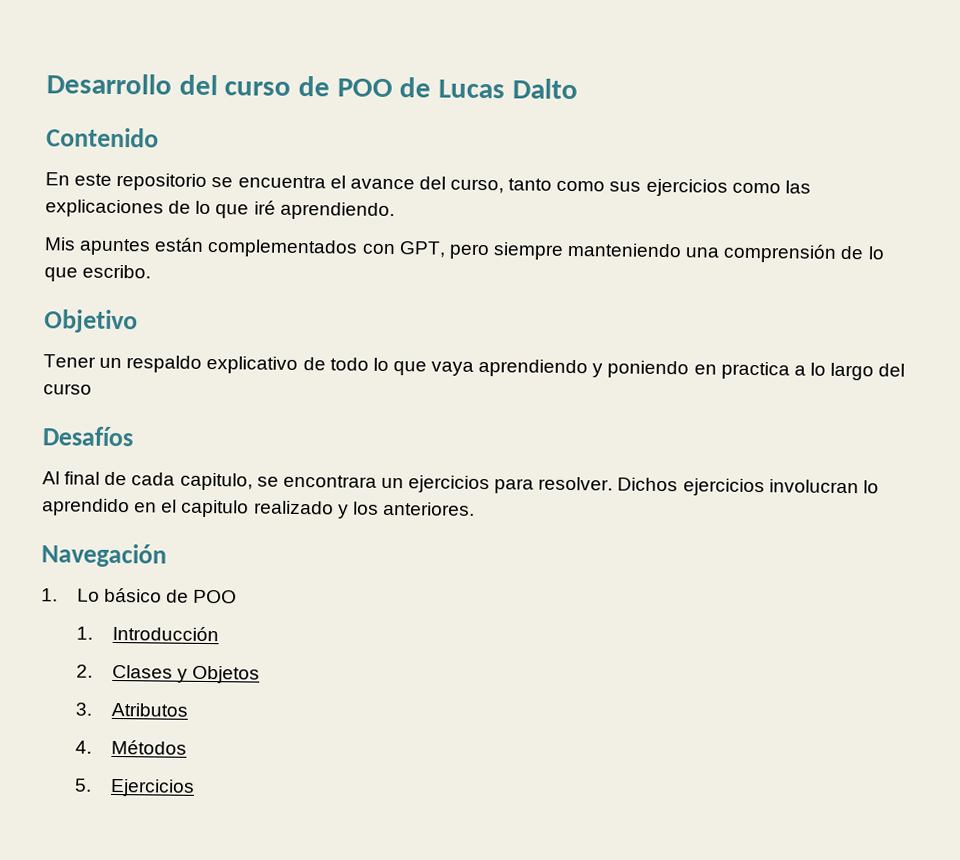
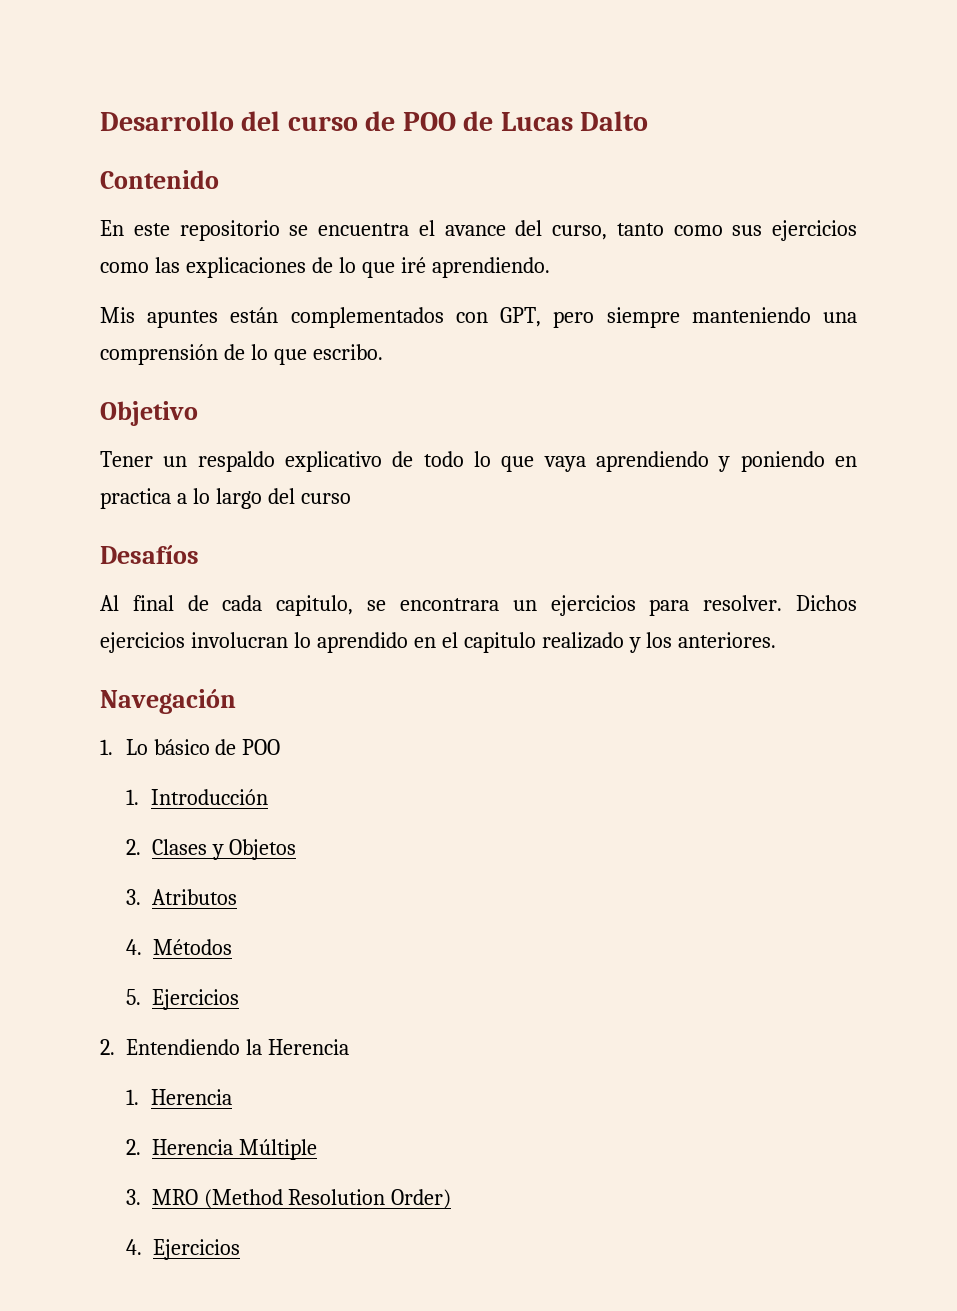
(195, 787) none -> [100,1039,349,1055] [125,1089,233,1105] [125,1139,317,1160] [125,1189,452,1209] [125,1239,240,1260] // 2. Entendiendo la Herencia // 1. Herencia // 2. Herencia Múltiple // 3. MRO (Method Resolution Order) // 4. Ejercicios

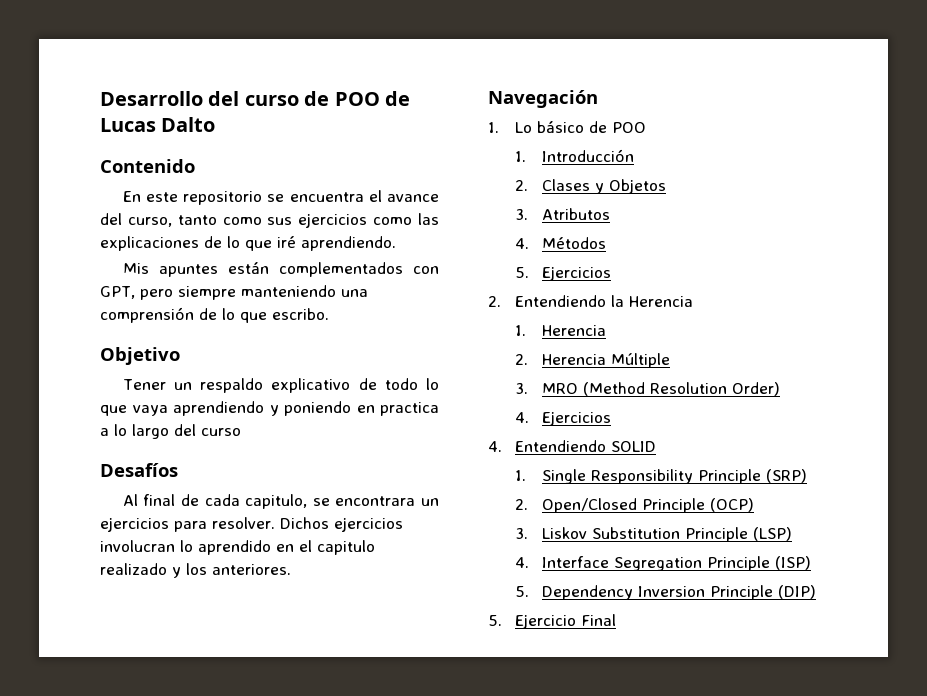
(240, 1249) none -> [488,440,657,452] [515,469,808,484] [515,498,755,513] [515,527,793,542] [515,556,812,571] [515,585,817,600] [488,614,617,629] // 4. Entendiendo SOLID // 1. Single Responsibility Principle (SRP) // 2. Open/Closed Principle (OCP) // 3. Liskov Substitution Principle (LSP) // 4. Interface Segregation Principle (ISP) // 5. Dependency Inversion Principle (DIP) // 5. Ejercicio Final

